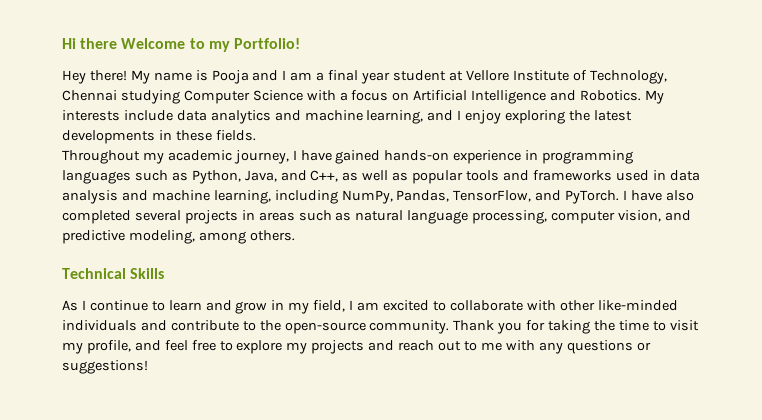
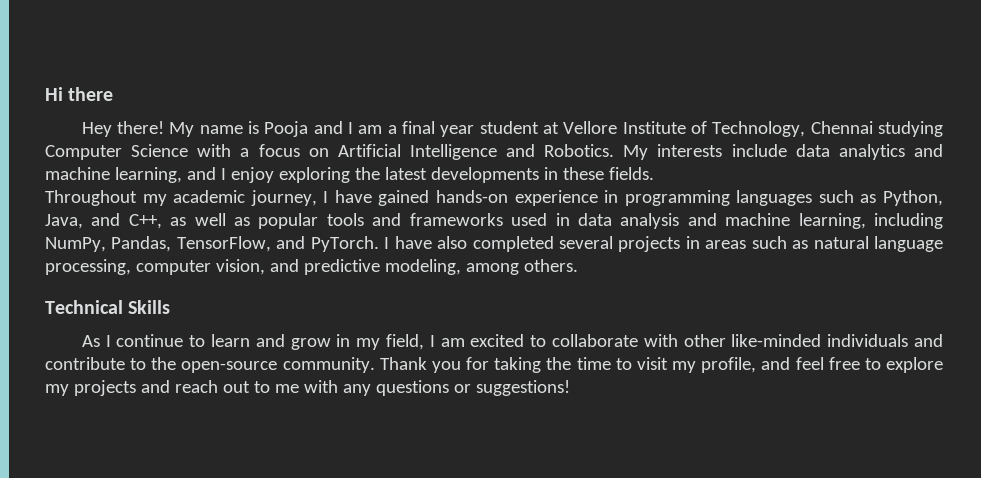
[121,38,300,52] Welcome to my Portfolio! -> (114, 94) none

